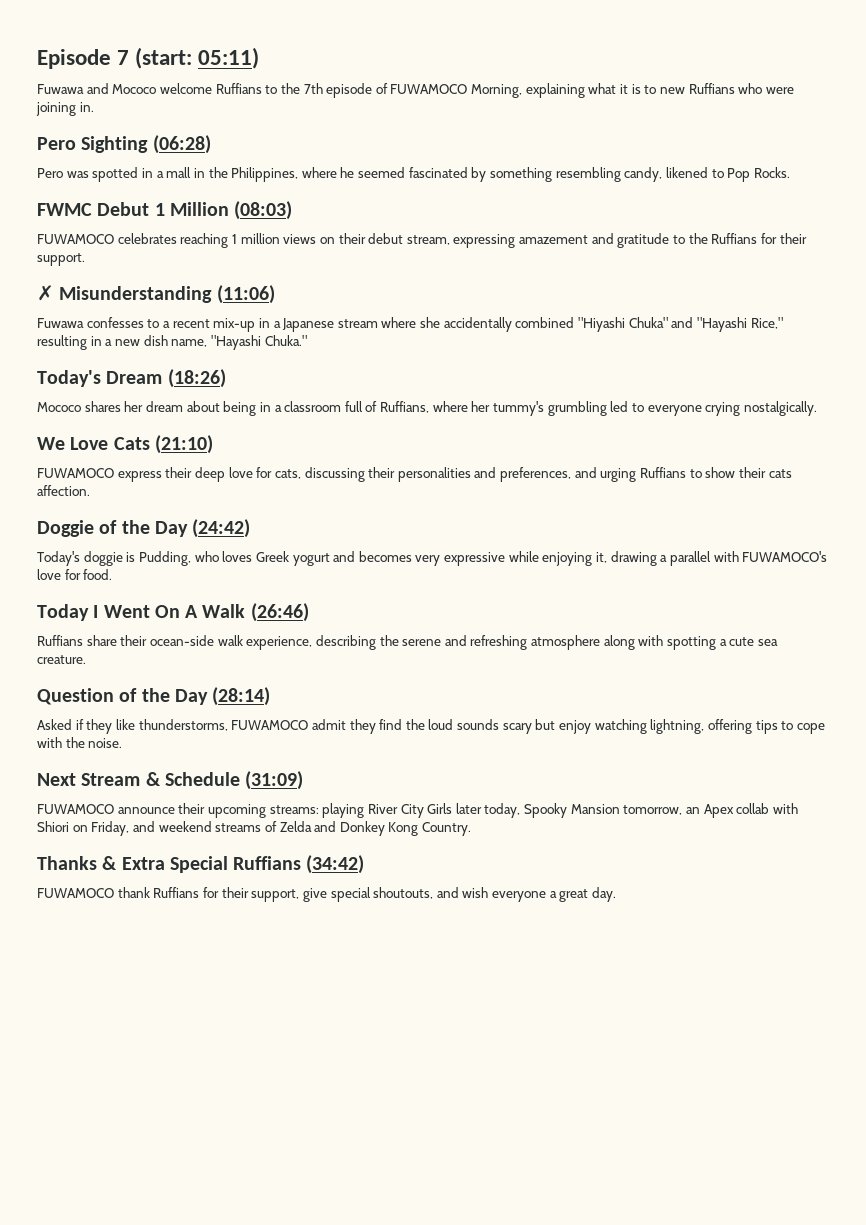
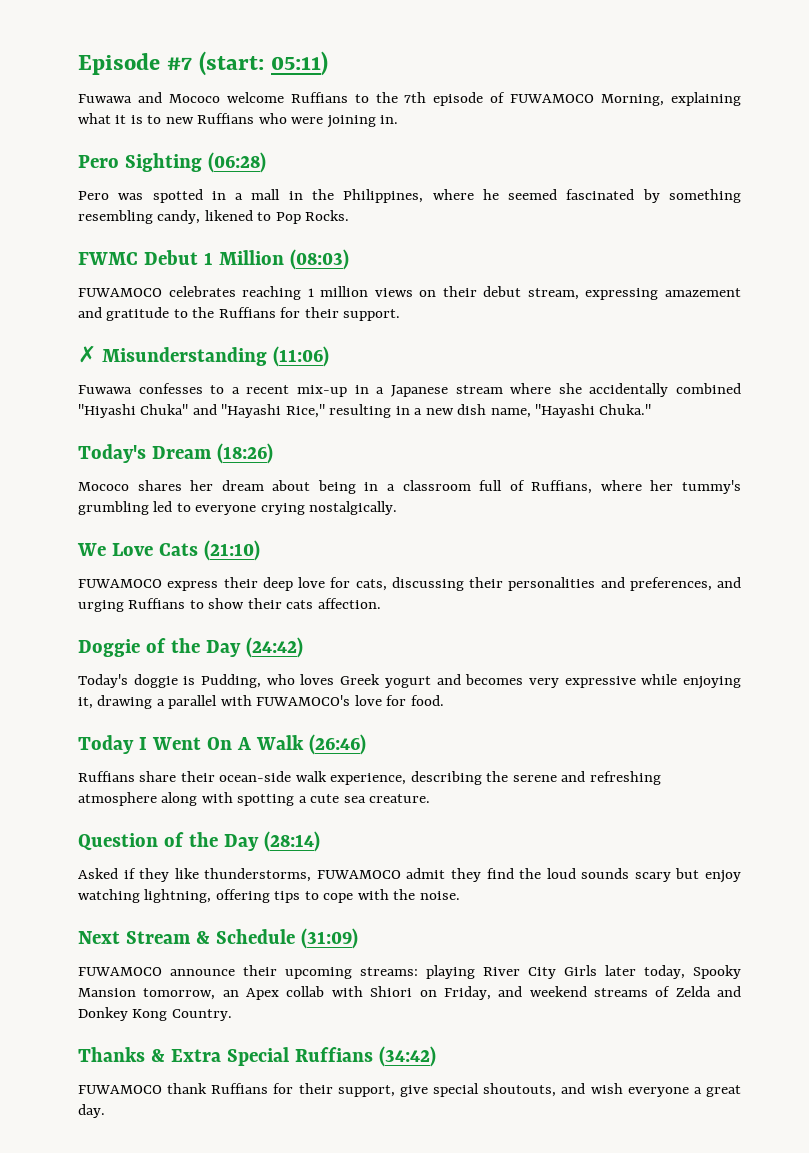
[117,50,130,65] 7 -> [167,57,193,70] #7

